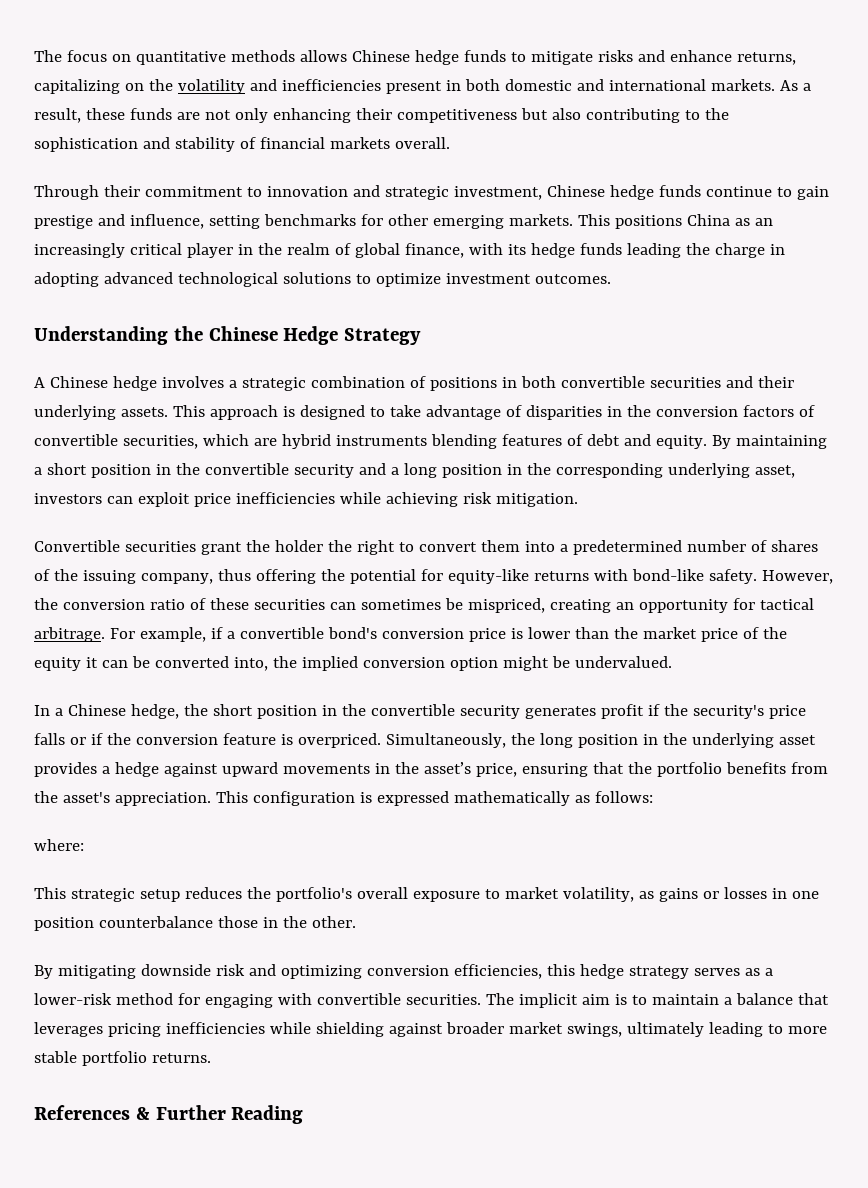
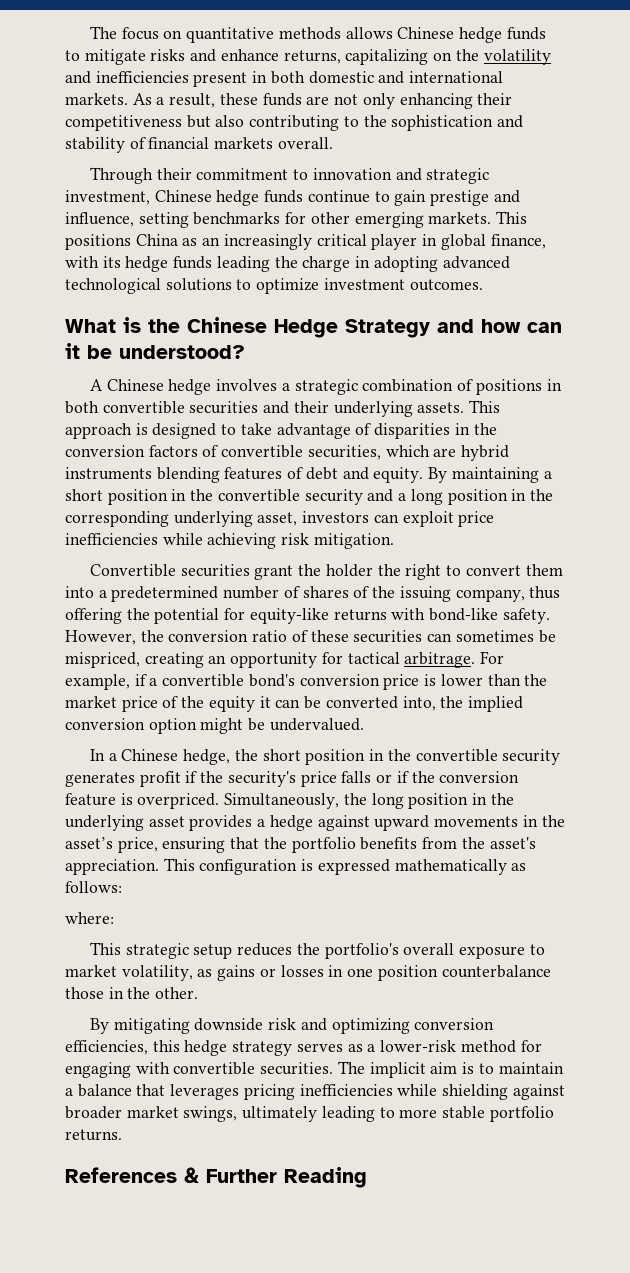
[257,243,351,255] the realm of -> (438, 240) none
[34,326,168,345] Understanding -> [65,317,141,333] What is
(422, 336) none -> [437,319,562,333] [65,343,245,359] and how can it be understood?

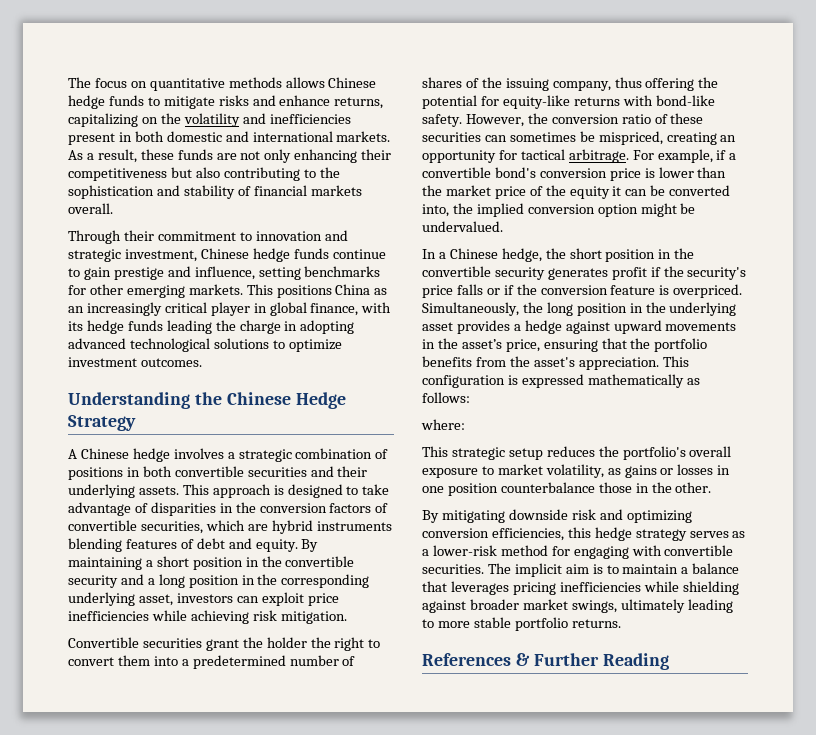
[65,317,141,333] What is -> [68,392,190,409] Understanding
[437,319,562,333] [65,343,245,359] and how can it be understood? -> (136, 423) none

